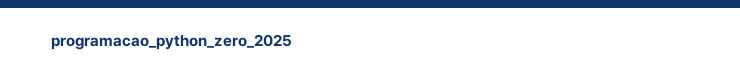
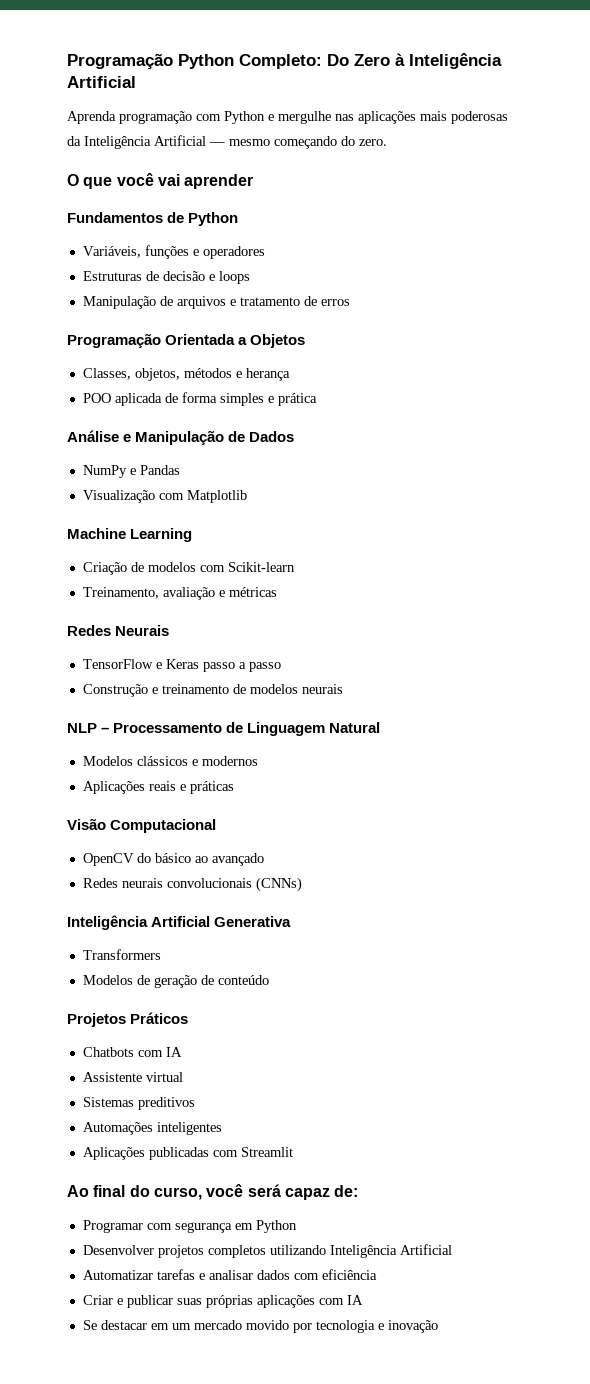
[51,34,292,50] programacao_python_zero_2025 -> [67,53,502,69] [67,76,136,88] [67,111,508,124] [67,135,387,149] [67,173,254,189] [67,212,239,226] [82,245,265,259] [82,271,250,284] [82,296,350,309] [67,333,306,348] [82,368,290,381] [82,392,317,406] [67,430,295,445] [82,465,180,478] [82,490,247,503] [67,528,193,542] [82,562,295,575] [82,587,277,600] [67,625,170,636] [82,659,281,672] [82,684,343,697] [67,722,381,736] [82,756,258,766] [82,781,234,794] [67,818,217,833] [82,853,264,866] [82,877,302,892] [67,915,292,930] [82,949,161,960] [82,975,269,988] [67,1012,189,1027] [82,1047,182,1057] [82,1072,183,1082] [82,1097,195,1110] [82,1122,222,1135] [82,1147,293,1160] [67,1184,359,1200] [82,1220,297,1233] [82,1244,452,1258] [82,1269,377,1280] [82,1295,363,1308] [82,1320,438,1333] Programação Python Completo: Do Zero à Inteligência Artificial // Aprenda programação com Python e mergulhe nas aplicações mais poderosas da Inteligência Artificial — mesmo começando do zero. // O que você vai aprender // Fundamentos de Python // Variáveis, funções e operadores // Estruturas de decisão e loops // Manipulação de arquivos e tratamento de erros // Programação Orientada a Objetos // Classes, objetos, métodos e herança // POO aplicada de forma simples e prática // Análise e Manipulação de Dados // NumPy e Pandas // Visualização com Matplotlib // Machine Learning // Criação de modelos com Scikit-learn // Treinamento, avaliação e métricas // Redes Neurais // TensorFlow e Keras passo a passo // Construção e treinamento de modelos neurais // NLP – Processamento de Linguagem Natural // Modelos clássicos e modernos // Aplicações reais e práticas // Visão Computacional // OpenCV do básico ao avançado // Redes neurais convolucionais (CNNs) // Inteligência Artificial Generativa // Transformers // Modelos de geração de conteúdo // Projetos Práticos // Chatbots com IA // Assistente virtual // Sistemas preditivos // Automações inteligentes // Aplicações publicadas com Streamlit // Ao final do curso, você será capaz de: // Programar com segurança em Python // Desenvolver projetos completos utilizando Inteligência Artificial // Automatizar tarefas e analisar dados com eficiência // Criar e publicar suas próprias aplicações com IA // Se destacar em um mercado movido por tecnologia e inovação

